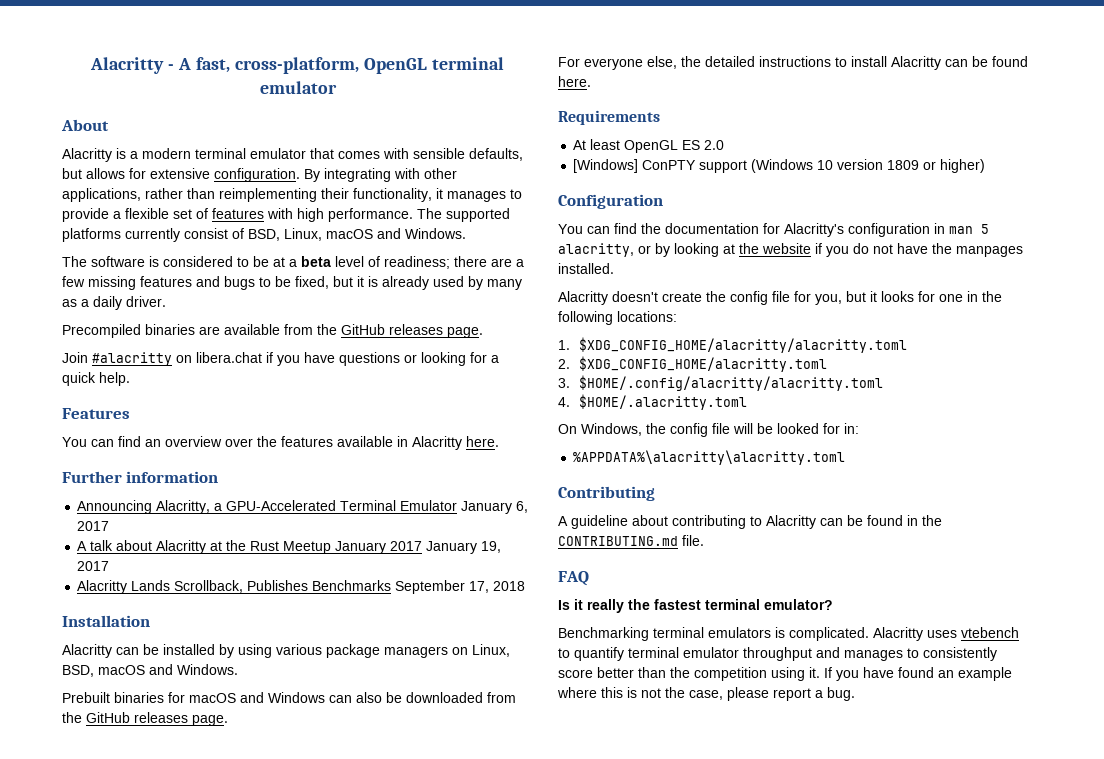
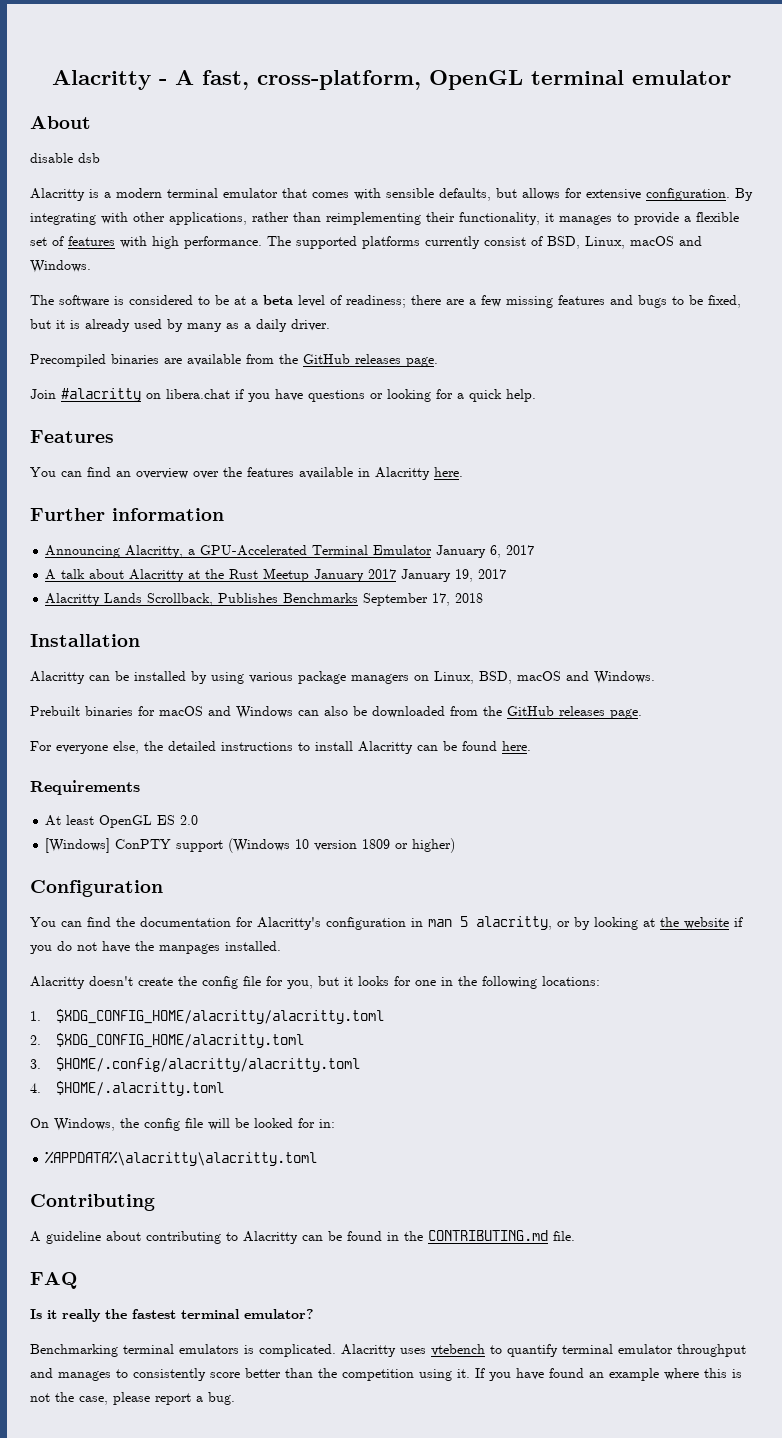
(109, 125) none -> [30,153,100,163] // disable dsb

